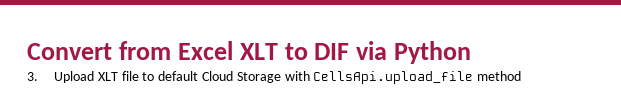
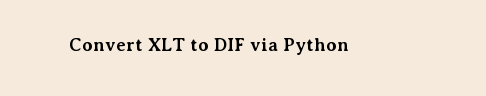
[118,41,233,60] from Excel -> (143, 44) none
[27,71,522,84] // 3. Upload XLT file to default Cloud Storage with CellsApi.upload_file method -> (349, 46) none

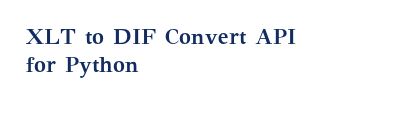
[69,38,143,51] Convert -> (26, 36) none
[249,38,278,51] via -> [164,28,296,45] [26,57,56,72] Convert API for

